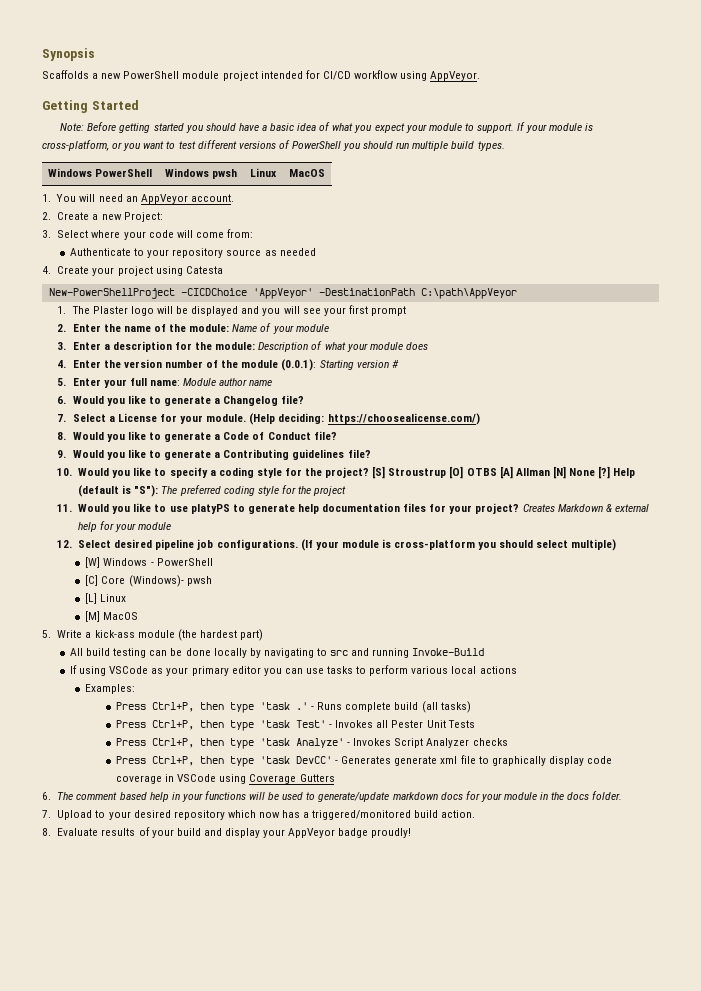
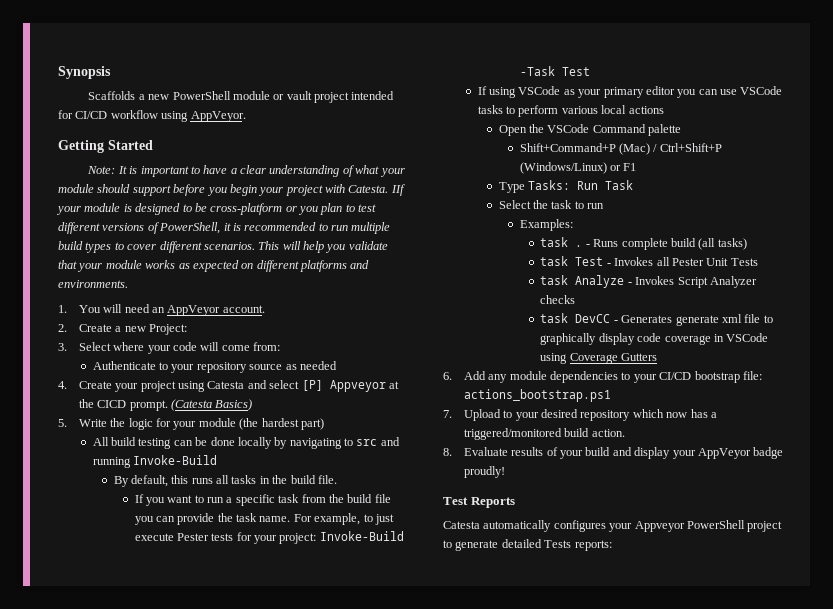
(220, 75) none -> [273,91,312,100] or vault
[87,122,594,133] [42,140,109,151] Before getting started you should have a basic idea of what you expect your module to support. If your module is cross-platform, -> [117,165,405,177] [58,184,405,196] [56,203,283,215] It is important to have a clear understanding of what your module should support before you begin your project with Catesta. IIf your module is designed to be cross-platform
[143,141,165,149] want -> [320,203,343,215] plan
[291,141,505,151] [47,168,152,177] [164,168,237,179] [249,168,277,177] [288,169,325,177] PowerShell you should run multiple build types. // Windows PowerShell | Windows pwsh | Linux | MacOS -> [159,222,391,234] [58,241,388,253] [58,260,370,272] [58,280,128,288] PowerShell, it is recommended to run multiple build types to cover different scenarios. This will help you validate that your module works as expected on different platforms and environments.
[48,288,517,299] [57,305,406,316] [57,323,329,334] [57,341,428,352] [57,359,399,371] [57,378,273,388] [57,395,305,406] [57,413,480,425] [57,431,337,442] [57,449,371,460] [57,466,636,479] [78,485,347,497] [57,503,649,514] [78,521,172,532] [57,539,617,551] [85,557,213,568] [85,575,212,587] [85,593,127,604] [85,611,139,622] [42,630,135,638] // New-PowerShellProject -CICDChoice 'AppVeyor' -DestinationPath C:\path\AppVeyor // 1. The Plaster logo will be displayed and you will see your first prompt // 2. Enter the name of the module: Name of your module // 3. Enter a description for the module: Description of what your module does // 4. Enter the version number of the module (0.0.1): Starting version # // 5. Enter your full name: Module author name // 6. Would you like to generate a Changelog file? // 7. Select a License for your module. (Help deciding: https://choosealicense.com/) // 8. Would you like to generate a Code of Conduct file? // 9. Would you like to generate a Contributing guidelines file? // 10. Would you like to specify a coding style for the project? [S] Stroustrup [O] OTBS [A] Allman [N] None [?] Help (default is "S"): The preferred coding style for the project // 11. Would you like to use platyPS to generate help documentation files for your project? Creates Markdown & external help for your module // 12. Select desired pipeline job configurations. (If your module is cross-platform you should select multiple) // [W] Windows - PowerShell // [C] Core (Windows)- pwsh // [L] Linux // [M] MacOS // 5. Write a kick-ass -> [247,380,399,392] [78,399,253,411] [58,418,197,430] and select [P] Appveyor at the CICD prompt. (Catesta Basics) // 5. Write the logic for your
(485, 652) none -> [113,475,337,487] [134,494,391,506] [134,513,394,525] [134,531,404,544] [519,66,590,76] // By default, this runs all tasks in the build file. // If you want to run a specific task from the build file you can provide the task name. For example, to just execute Pester tests for your project: Invoke-Build -Task Test
(324, 671) none -> [740,86,783,95] VSCode
[85,684,136,694] [115,702,308,713] Examples: // Press Ctrl+P, then type 'task .' -> [498,124,682,136] [519,143,722,155] [519,162,637,174] [498,180,633,193] [498,200,605,209] [519,219,573,231] [540,237,583,247] Open the VSCode Command palette // Shift+Command+P (Mac) / Ctrl+Shift+P (Windows/Linux) or F1 // Type Tasks: Run Task // Select the task to run // Examples: // task .
[115,720,326,731] Press Ctrl+P, then type 'task Test' -> [540,256,604,266] task Test
[115,738,344,749] Press Ctrl+P, then type 'task Analyze' -> [540,275,625,288] task Analyze
[115,756,332,767] Press Ctrl+P, then type 'task DevCC' -> [540,313,611,323] task DevCC
[57,791,623,802] The comment based help in your functions will be used to generate/update markdown docs for your module in the docs folder. -> [463,371,762,383] [463,389,611,402] Add any module dependencies to your CI/CD bootstrap file: actions_bootstrap.ps1
(412, 833) none -> [443,497,515,508] [443,520,783,532] [443,539,612,551] // Test Reports // Catesta automatically configures your Appveyor PowerShell project to generate detailed Tests reports:

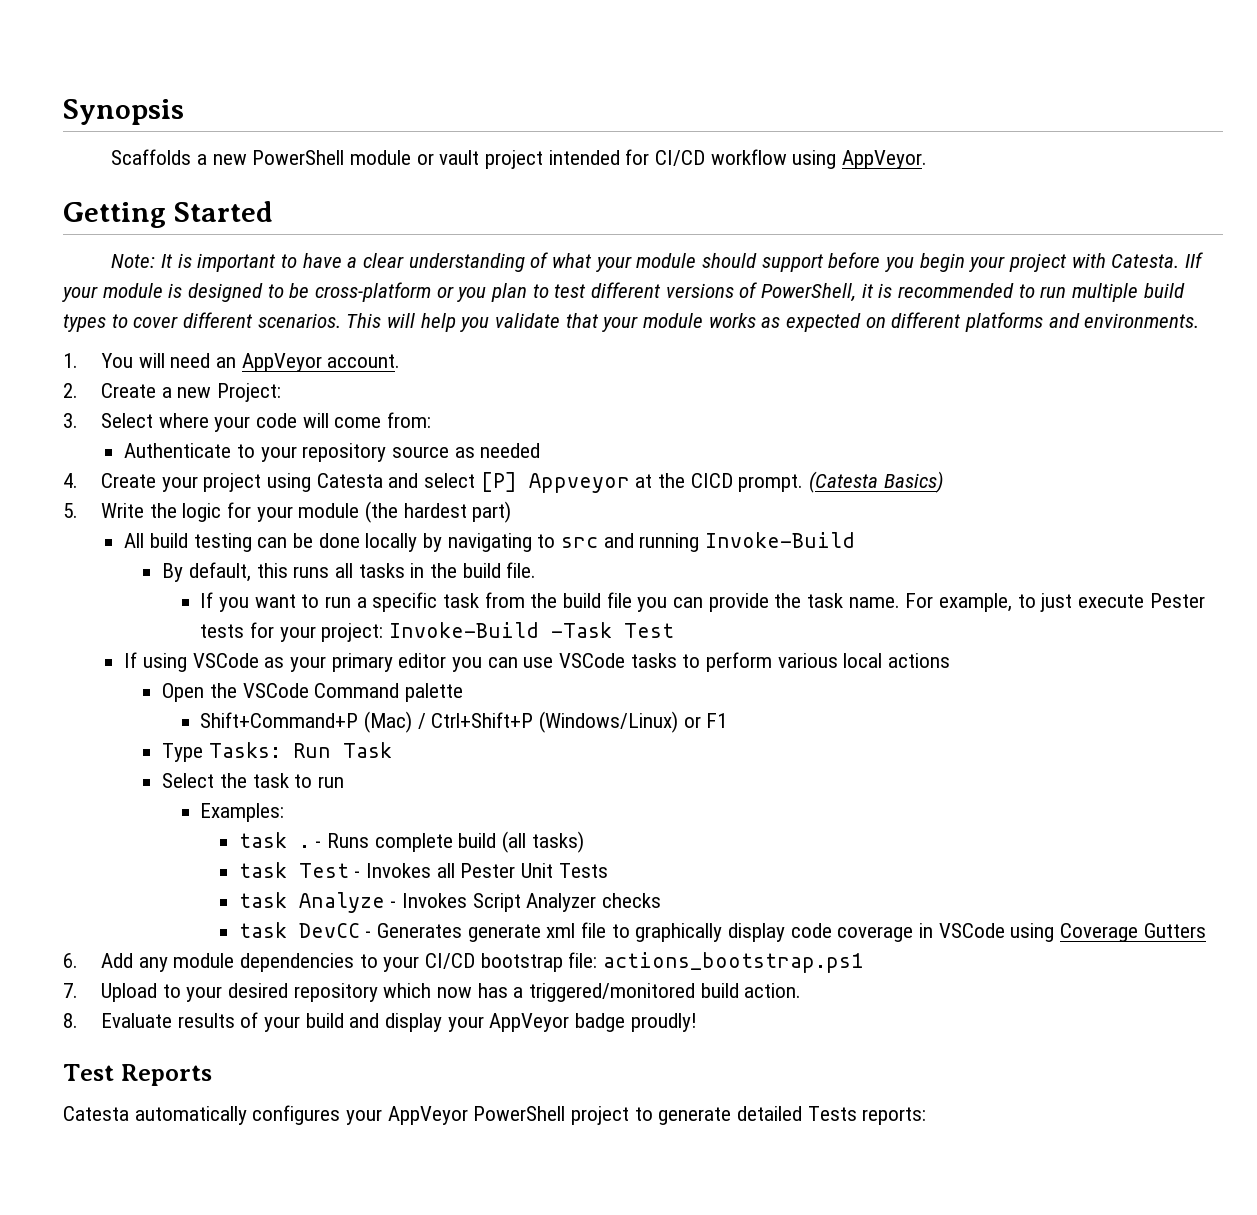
[634,521,685,532] Appveyor -> [387,1106,468,1125] AppVeyor

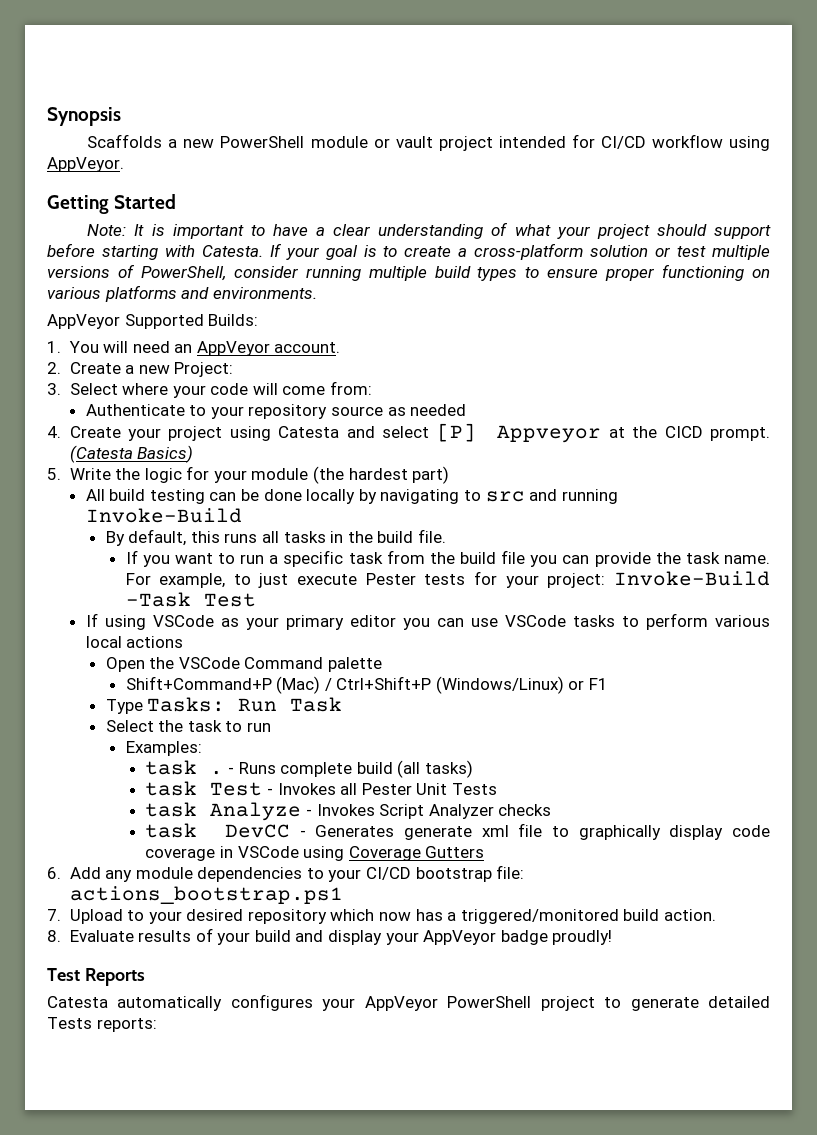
[636,253,697,268] module -> [596,224,650,239] project
[884,252,1203,272] [62,282,1185,302] [63,312,962,332] you begin your project with Catesta. IIf your module is designed to be cross-platform or you plan to test different versions of PowerShell, it is recommended to run multiple build types to cover different scenarios. This will help you validate that your module works as expected on different -> [101,243,770,260] [47,264,770,281] [47,287,101,299] starting with Catesta. If your goal is to create a cross-platform solution or test multiple versions of PowerShell, consider running multiple build types to ensure proper functioning on various
(1200, 320) none -> [47,314,259,329] // AppVeyor Supported Builds:

